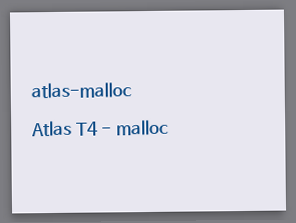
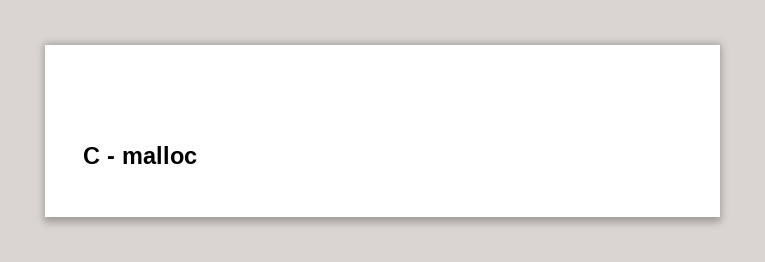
[31,82,132,99] [31,120,98,137] atlas-malloc // Atlas T4 -> [83,147,100,164] C

